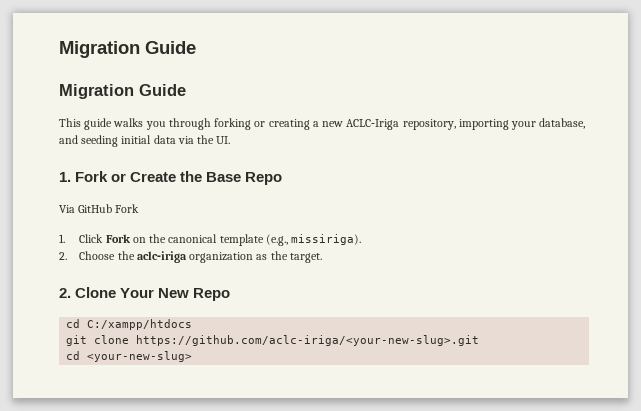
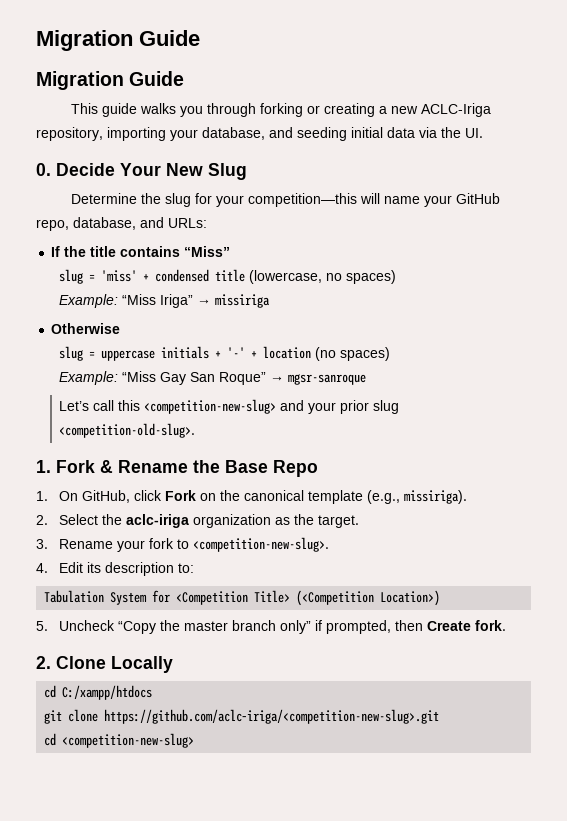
(231, 140) none -> [36,163,247,180] [70,193,500,207] [36,217,207,231] [51,246,231,257] [59,269,397,284] [59,294,271,308] [51,323,121,334] [59,346,391,361] [59,371,367,385] [59,399,400,414] [59,423,196,438] // 0. Decide Your New Slug // Determine the slug for your competition—this will name your GitHub repo, database, and URLs: // If the title contains “Miss” // slug = 'miss' + condensed title (lowercase, no spaces) // Example: “Miss Iriga” → missiriga // Otherwise // slug = uppercase initials + '-' + location (no spaces) // Example: “Miss Gay San Roque” → mgsr-sanroque // Let’s call this <competition-new-slug> and your prior slug <competition-old-slug>.
[111,172,177,182] or Create -> [100,460,188,473] & Rename
[59,204,140,213] [59,234,104,243] Via GitHub Fork // 1. Click -> [36,490,163,503] 1. On GitHub, click
[79,251,116,260] Choose -> [59,514,99,525] Select
(322, 258) none -> [36,537,330,552] [36,562,195,576] [44,590,441,606] [36,620,507,634] // 3. Rename your fork to <competition-new-slug>. // 4. Edit its description to: // Tabulation System for <Competition Title> (<Competition Location>) // 5. Uncheck “Copy the master branch only” if prompted, then Create fork.
[120,288,231,301] Your New Repo -> [111,656,173,673] Locally
[136,335,480,346] [66,351,193,362] https://github.com/aclc‑iriga/<your-new-slug>.git // cd <your-new-slug> -> [104,709,440,724] [44,733,195,748] https://github.com/aclc‑iriga/<competition-new-slug>.git // cd <competition-new-slug>

